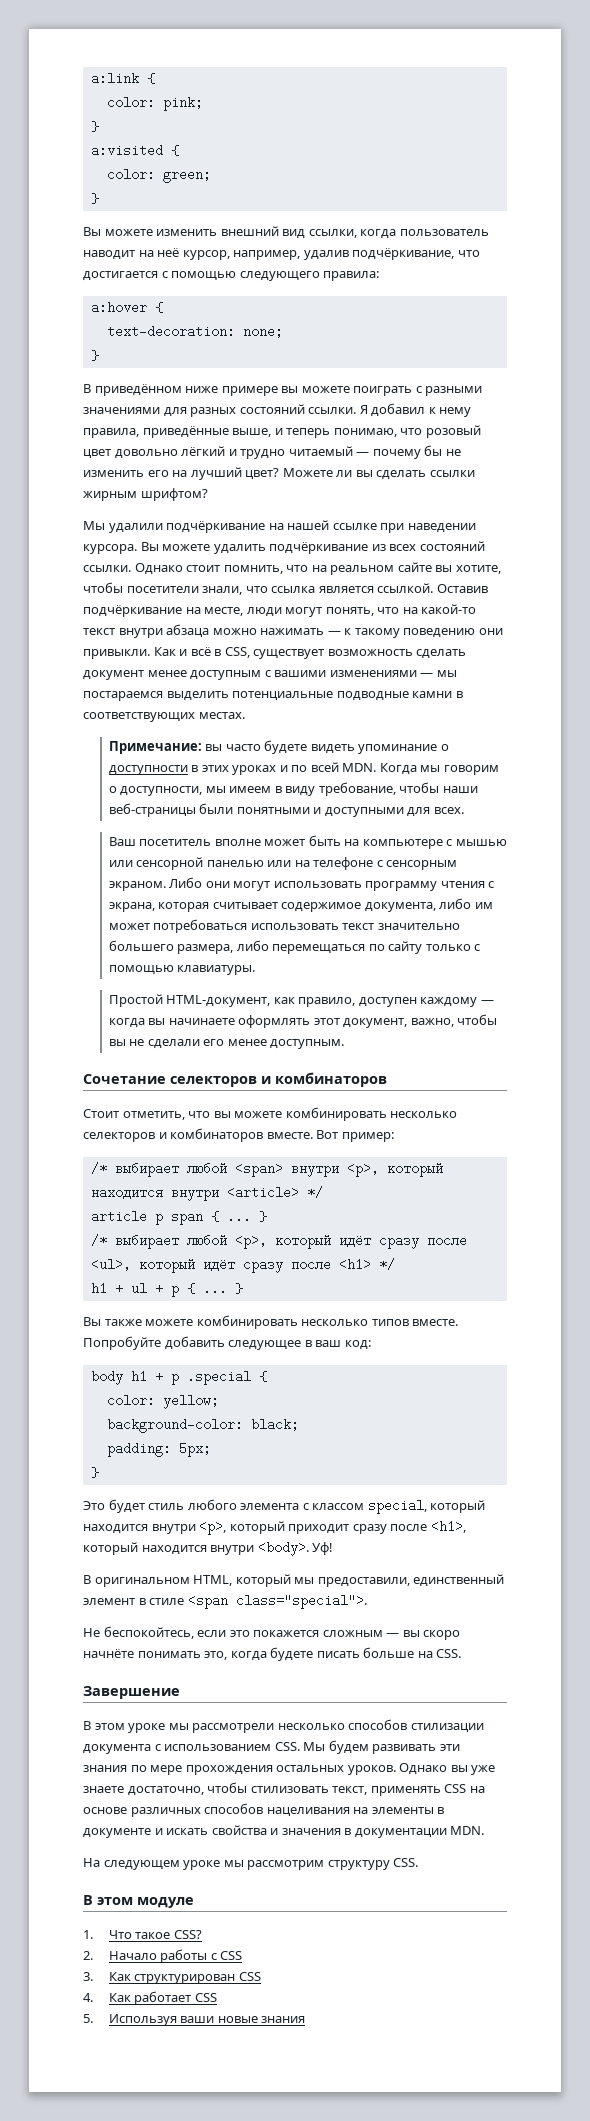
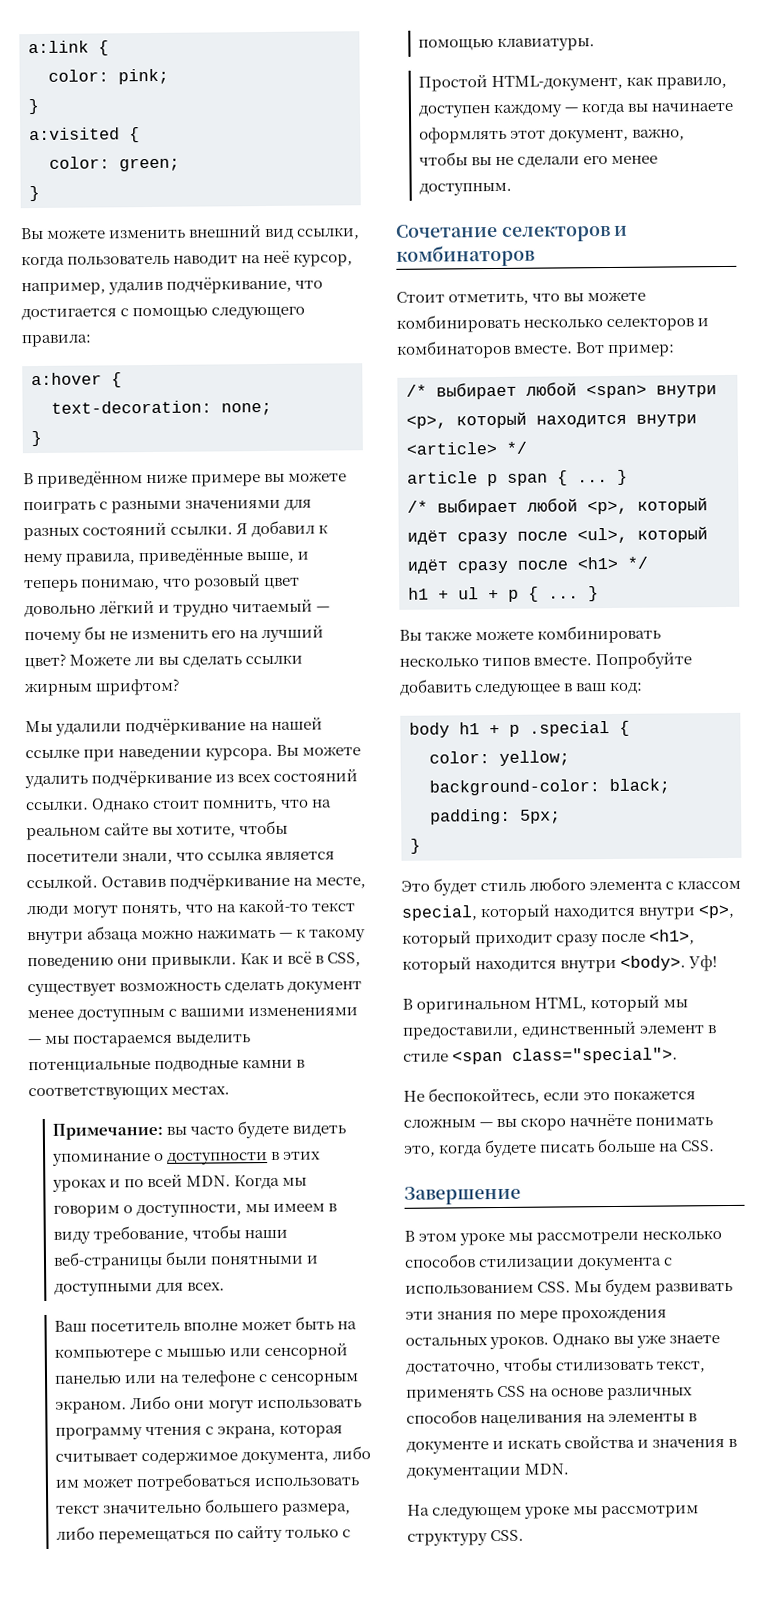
[83,1895,194,1908] [83,1930,202,1939] [83,1949,243,1963] [83,1972,261,1984] [83,1991,217,2005] [83,2014,306,2026] // В этом модуле // 1. Что такое CSS? // 2. Начало работы с CSS // 3. Как структурирован CSS // 4. Как работает CSS // 5. Используя ваши новые знания -> (525, 1535) none

